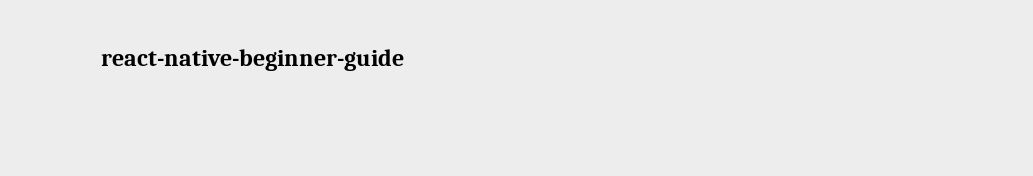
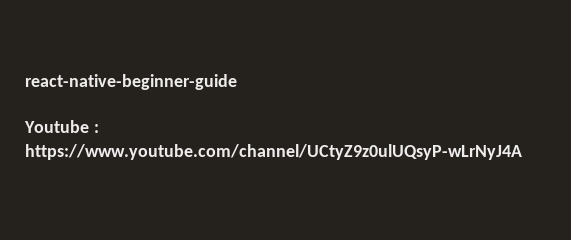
(404, 60) none -> [24,120,99,133] [25,144,522,160] // Youtube : https://www.youtube.com/channel/UCtyZ9z0ulUQsyP-wLrNyJ4A

